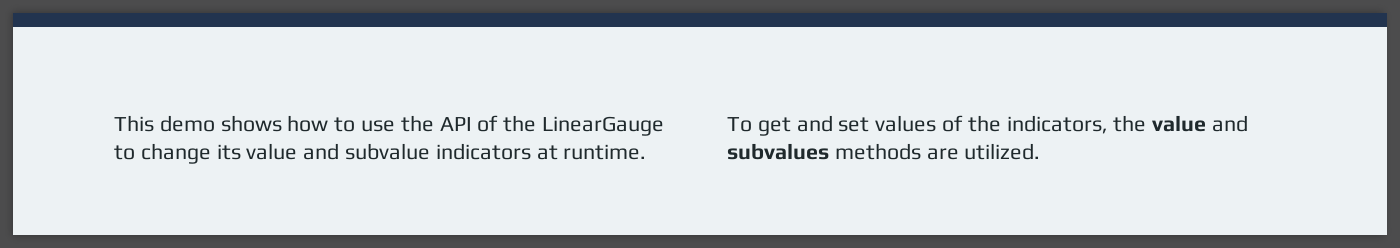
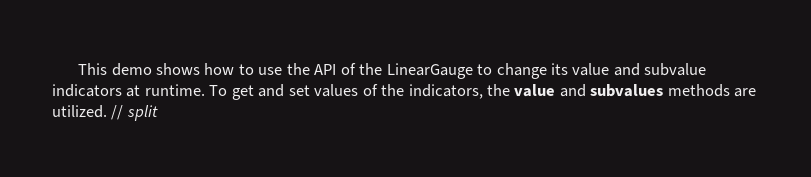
(1041, 151) none -> [111,105,158,121] // split

